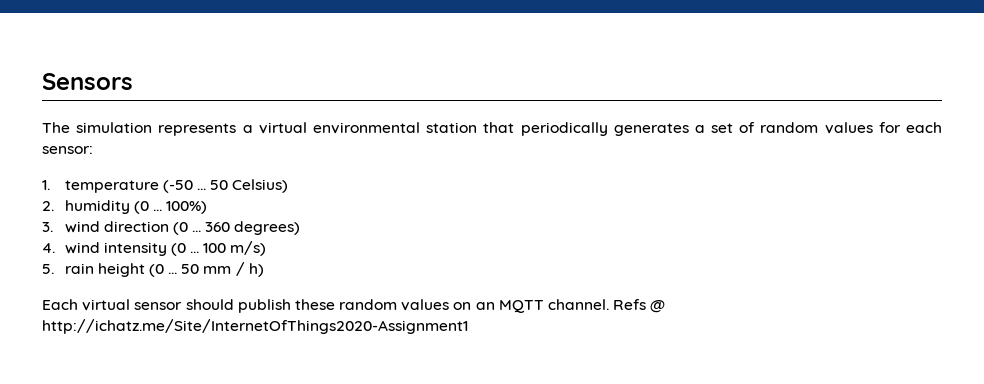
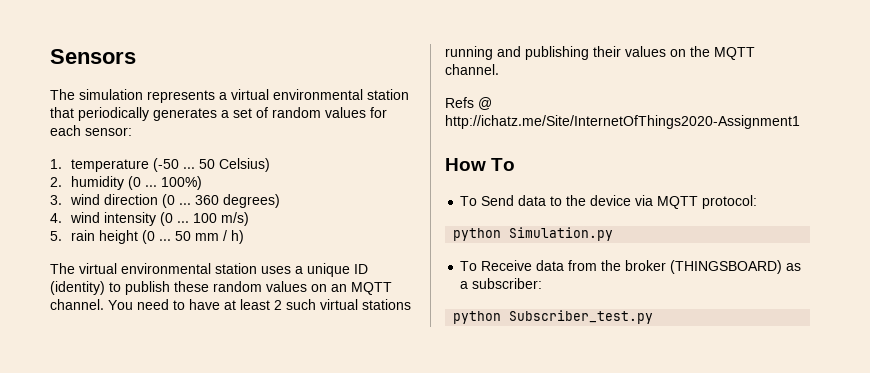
[42,299,234,311] Each virtual sensor should -> [50,263,368,277] [50,281,121,295] The virtual environmental station uses a unique ID (identity) to
[613,299,666,313] [42,319,468,334] Refs @ http://ichatz.me/Site/InternetOfThings2020-Assignment1 -> [108,299,411,310] [445,46,755,60] [445,64,499,75] [445,97,492,110] [445,115,800,129] [445,158,516,171] [460,195,758,209] [453,227,614,241] [460,260,802,274] [460,278,543,289] [453,310,654,324] You need to have at least 2 such virtual stations running and publishing their values on the MQTT channel. // Refs @ http://ichatz.me/Site/InternetOfThings2020-Assignment1 // How To // To Send data to the device via MQTT protocol: // python Simulation.py // To Receive data from the broker (THINGSBOARD) as a subscriber: // python Subscriber_test.py

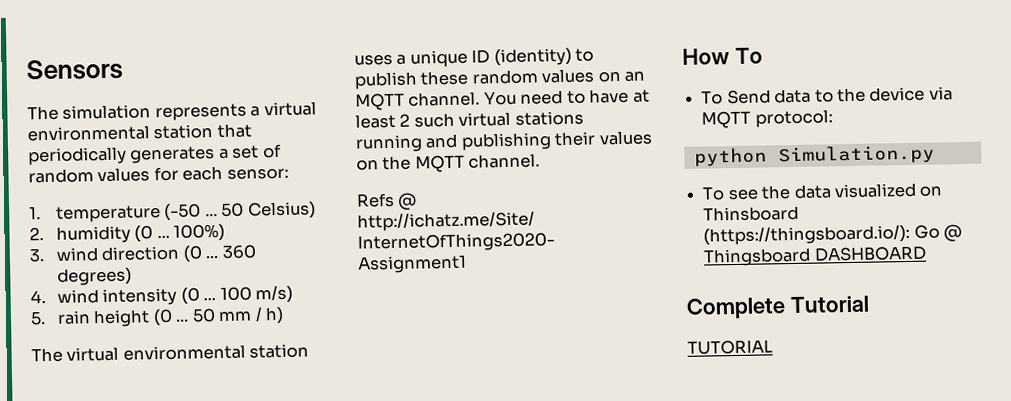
[481,260,802,274] [460,278,543,289] [453,310,654,324] Receive data from the broker (THINGSBOARD) as a subscriber: // python Subscriber_test.py -> [727,182,943,201] [703,205,800,222] [703,224,964,246] [703,245,927,267] [686,295,869,320] [687,339,773,355] see the data visualized on Thinsboard (https://thingsboard.io/): Go @ Thingsboard DASHBOARD // Complete Tutorial // TUTORIAL

